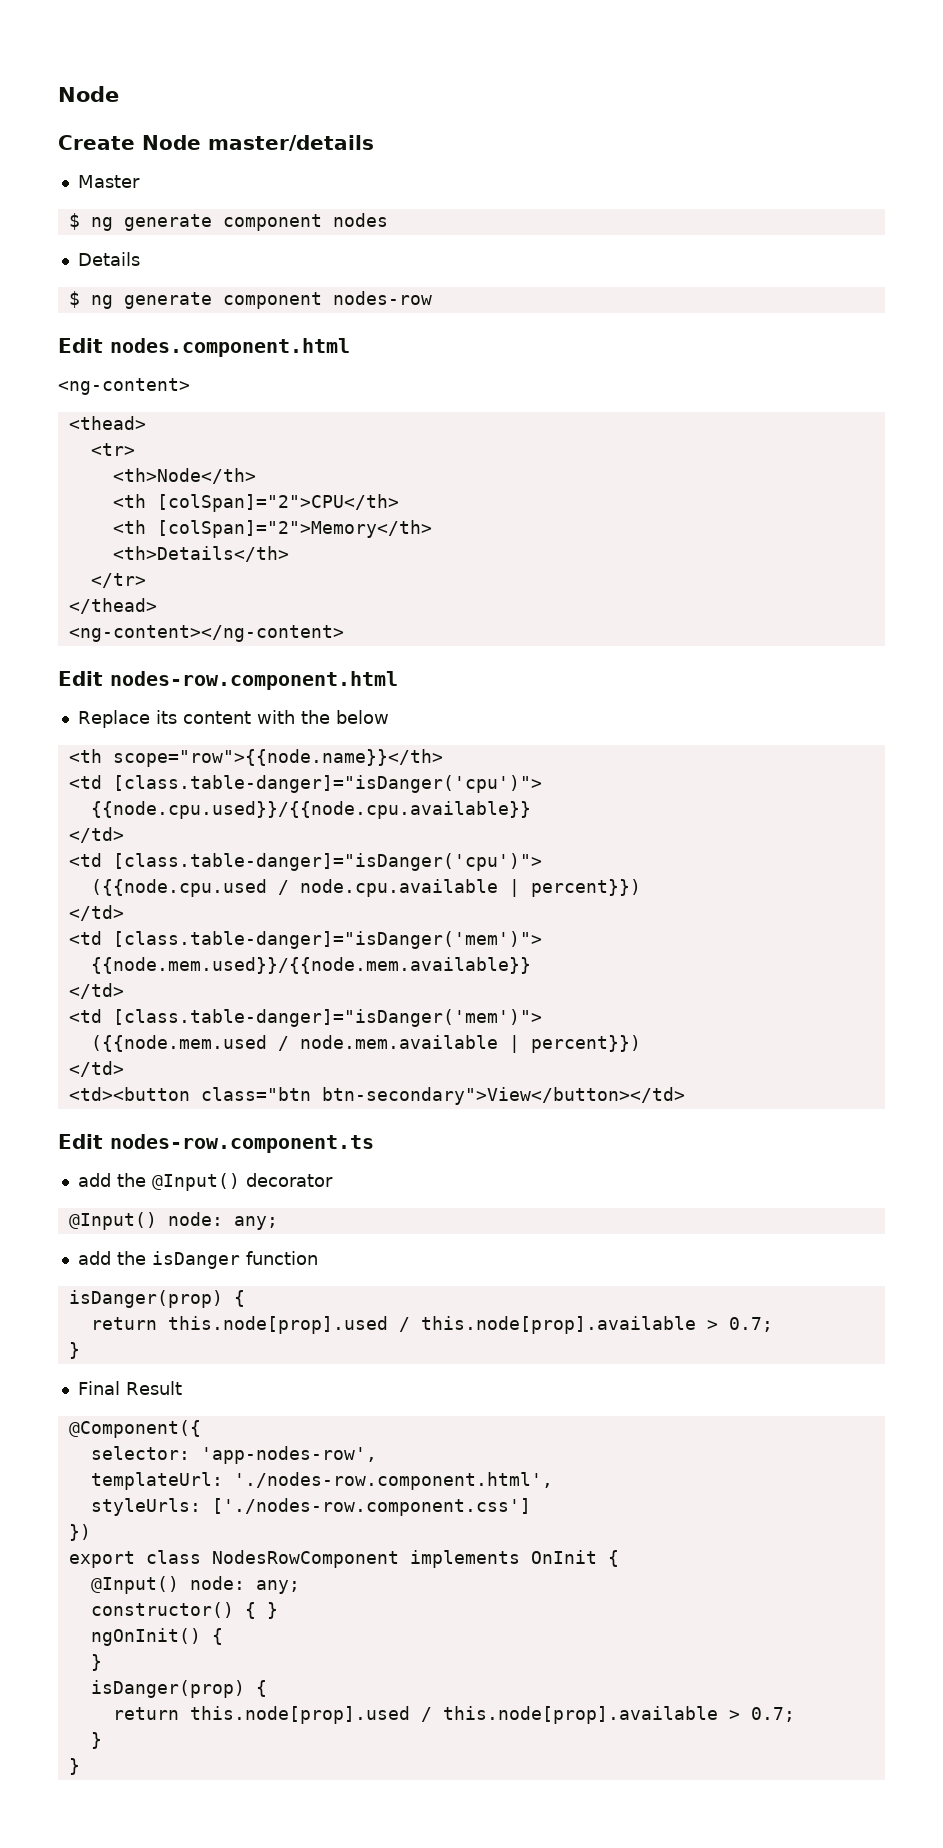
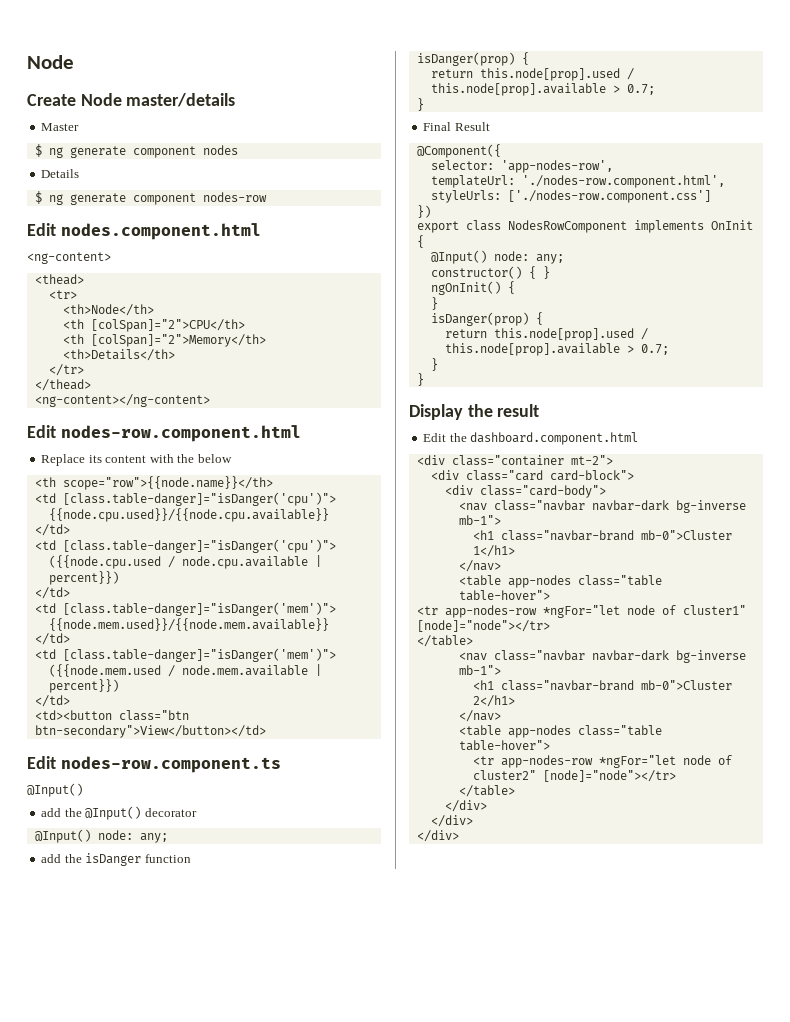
(374, 1143) none -> [27,783,83,797] // @Input()
(80, 1766) none -> [409,404,540,420] [423,432,639,445] [416,455,613,466] [430,470,634,481] [444,485,606,498] [458,500,746,513] [458,515,501,525] [472,530,732,541] [472,545,515,557] [458,560,501,572] [458,575,662,588] [458,590,550,601] [416,605,746,618] [416,620,550,632] [416,635,473,647] [458,650,746,663] [458,665,501,675] [472,680,732,691] [472,695,515,707] [458,710,501,722] [458,725,662,738] [458,740,550,751] [472,755,732,768] [472,770,676,782] [458,785,515,797] [444,800,487,812] [430,815,473,827] [416,830,459,842] // Display the result // Edit the dashboard.component.html // <div class="container mt-2"> // <div class="card card-block"> // <div class="card-body"> // <nav class="navbar navbar-dark bg-inverse mb-1"> // <h1 class="navbar-brand mb-0">Cluster 1</h1> // </nav> // <table app-nodes class="table table-hover"> // <tr app-nodes-row *ngFor="let node of cluster1" [node]="node"></tr> // </table> // <nav class="navbar navbar-dark bg-inverse mb-1"> // <h1 class="navbar-brand mb-0">Cluster 2</h1> // </nav> // <table app-nodes class="table table-hover"> // <tr app-nodes-row *ngFor="let node of cluster2" [node]="node"></tr> // </table> // </div> // </div> // </div>

